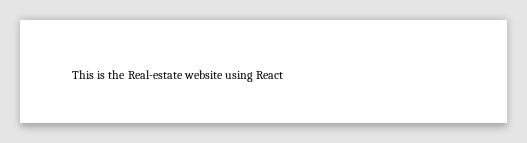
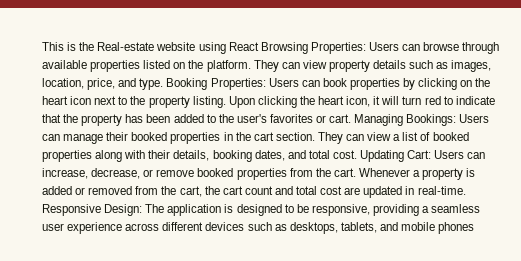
(284, 75) none -> [260,42,500,54] [42,60,492,72] [42,78,491,90] [42,96,495,108] [42,114,490,126] [42,132,469,144] [42,150,486,162] [42,168,476,180] [42,186,466,198] [42,204,481,216] [42,222,475,234] Browsing Properties: Users can browse through available properties listed on the platform. They can view property details such as images, location, price, and type. Booking Properties: Users can book properties by clicking on the heart icon next to the property listing. Upon clicking the heart icon, it will turn red to indicate that the property has been added to the user's favorites or cart. Managing Bookings: Users can manage their booked properties in the cart section. They can view a list of booked properties along with their details, booking dates, and total cost. Updating Cart: Users can increase, decrease, or remove booked properties from the cart. Whenever a property is added or removed from the cart, the cart count and total cost are updated in real-time. Responsive Design: The application is designed to be responsive, providing a seamless user experience across different devices such as desktops, tablets, and mobile phones

